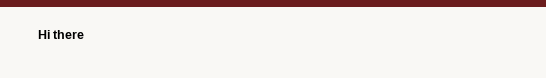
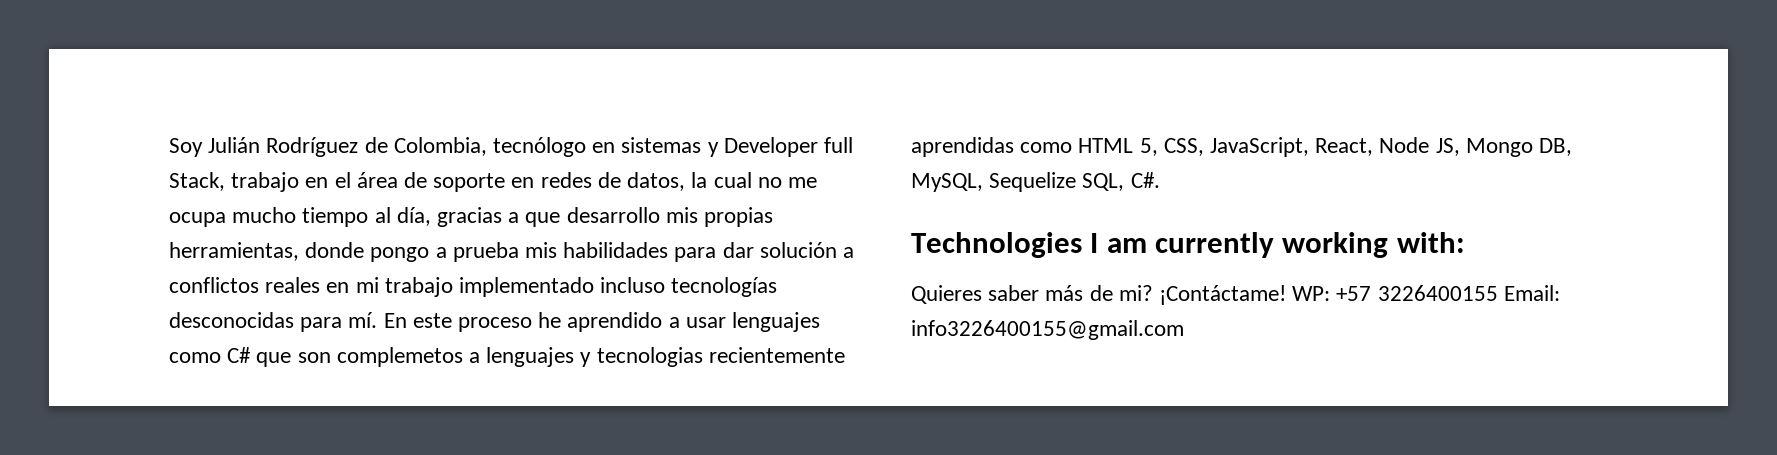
[38,30,85,39] Hi there -> [169,137,854,157] [169,172,817,192] [169,207,774,227] [169,242,855,262] [169,277,778,297] [169,312,821,332] [169,347,845,367] [911,137,1573,157] [911,172,1160,192] [911,232,1465,258] [911,285,1560,305] [911,320,1184,340] Soy Julián Rodríguez de Colombia, tecnólogo en sistemas y Developer full Stack, trabajo en el área de soporte en redes de datos, la cual no me ocupa mucho tiempo al día, gracias a que desarrollo mis propias herramientas, donde pongo a prueba mis habilidades para dar solución a conflictos reales en mi trabajo implementado incluso tecnologías desconocidas para mí. En este proceso he aprendido a usar lenguajes como C# que son complemetos a lenguajes y tecnologias recientemente aprendidas como HTML 5, CSS, JavaScript, React, Node JS, Mongo DB, MySQL, Sequelize SQL, C#. // Technologies I am currently working with: // Quieres saber más de mi? ¡Contáctame! WP: +57 3226400155 Email: info3226400155@gmail.com

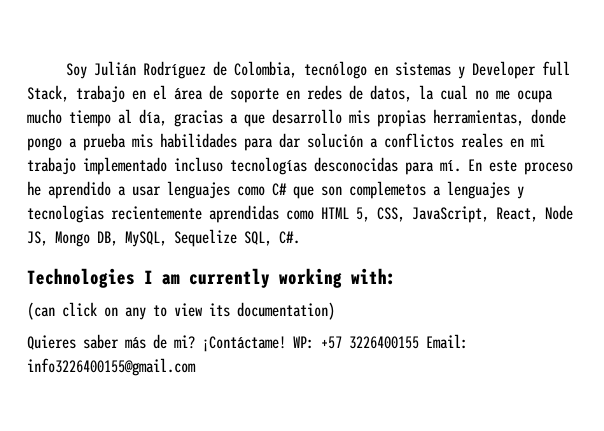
(1465, 242) none -> [27,302,335,320] // (can click on any to view its documentation)

